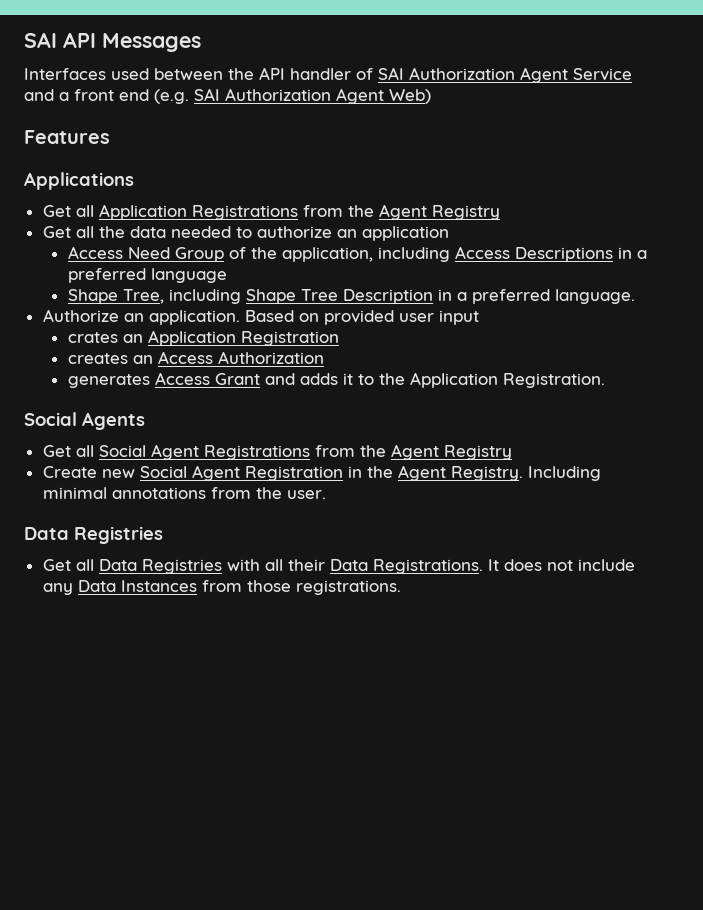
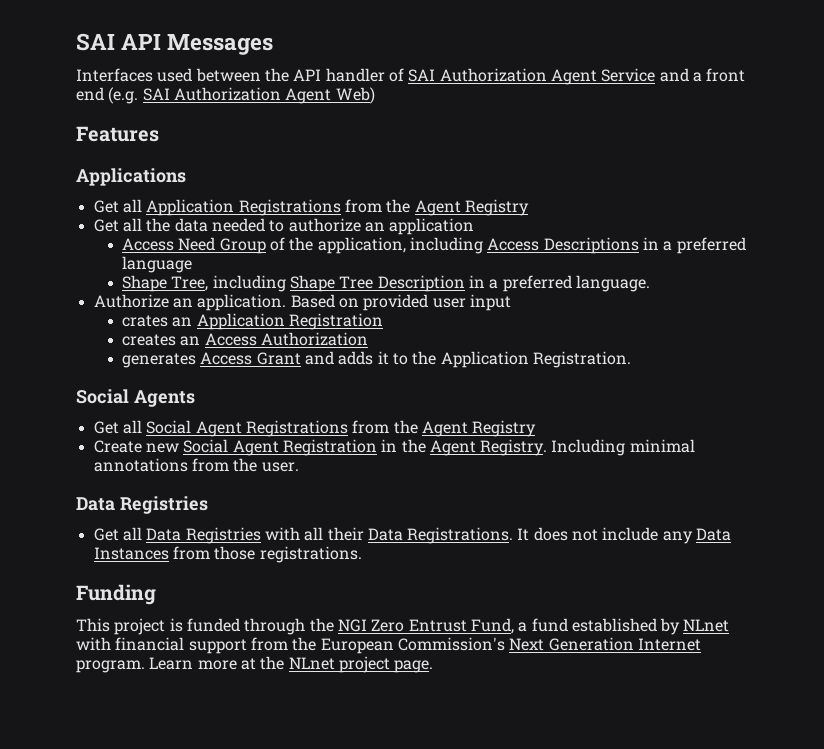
(401, 587) none -> [76,584,156,605] [76,618,730,635] [76,637,701,654] [76,656,434,673] // Funding // This project is funded through the NGI Zero Entrust Fund, a fund established by NLnet with financial support from the European Commission's Next Generation Internet program. Learn more at the NLnet project page.

